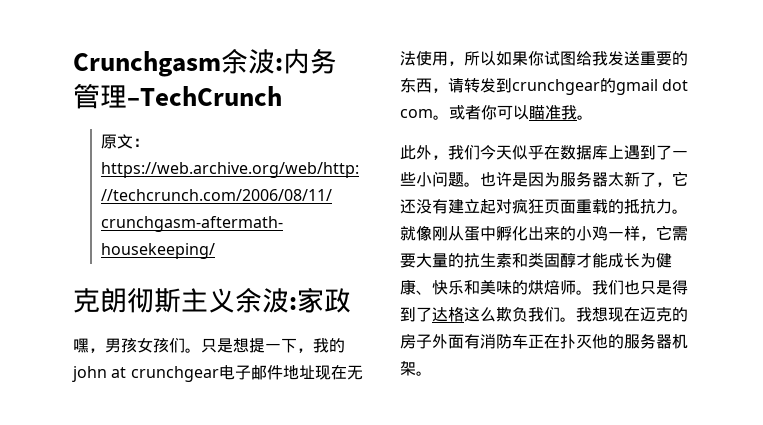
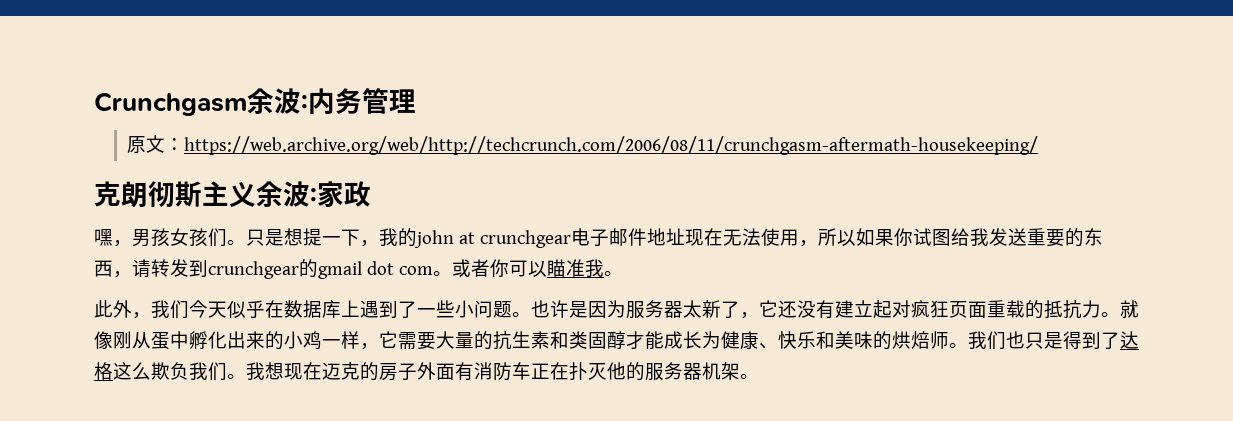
[127,86,282,106] –TechCrunch -> (416, 101) none

